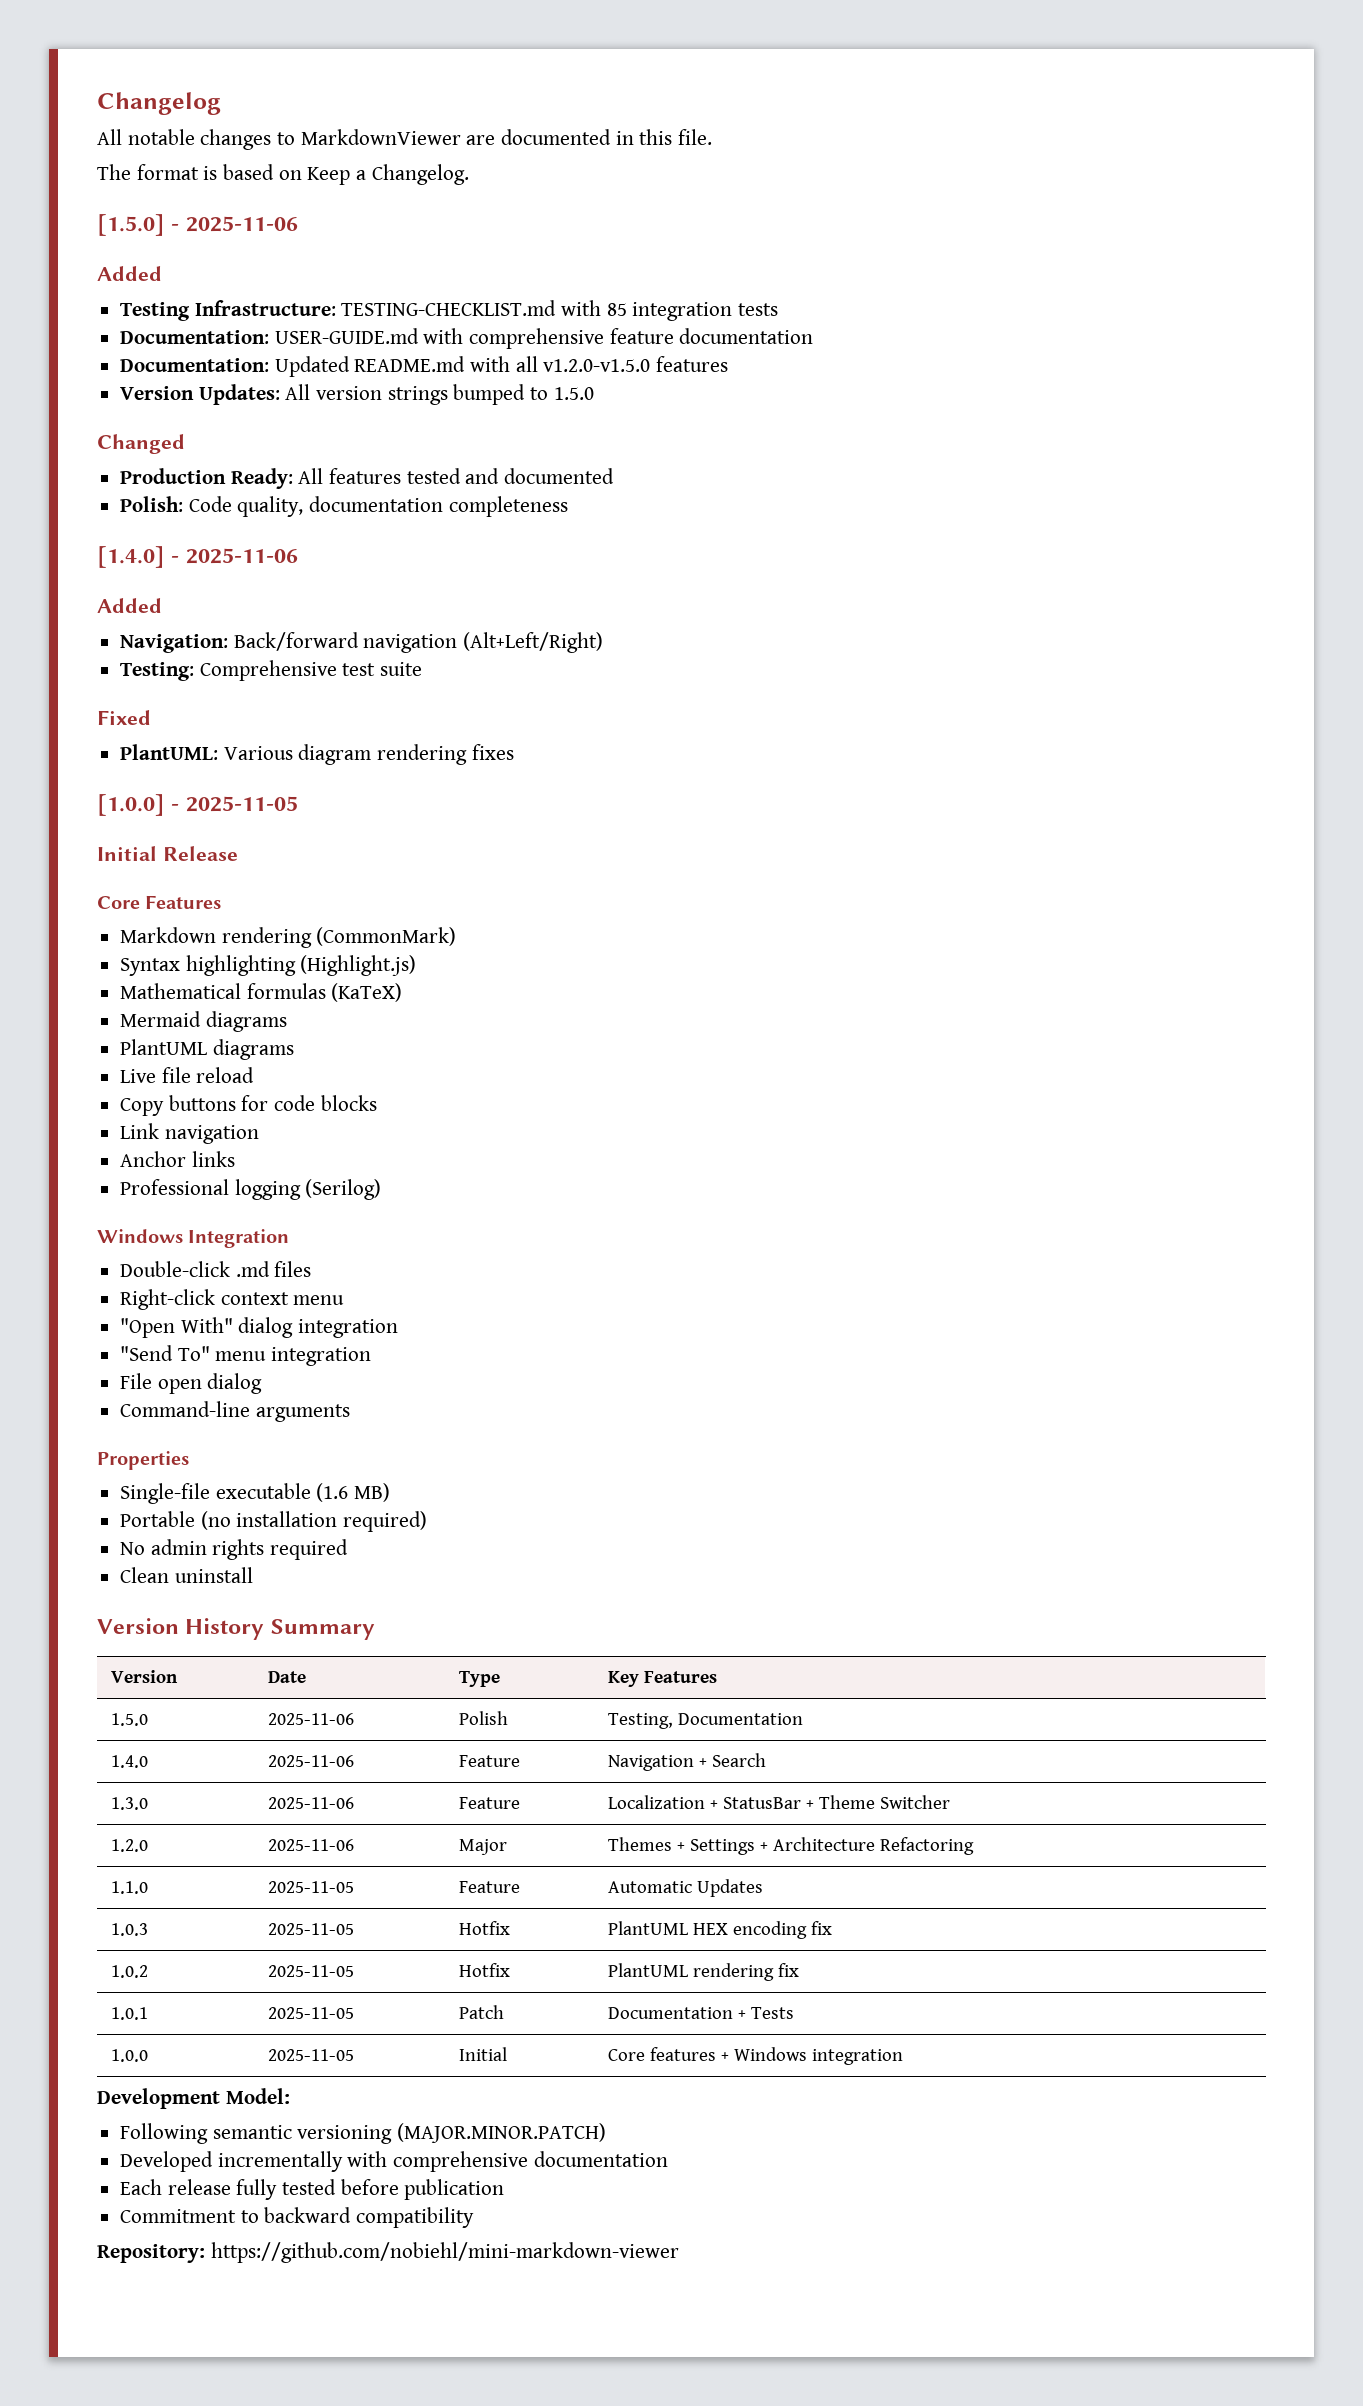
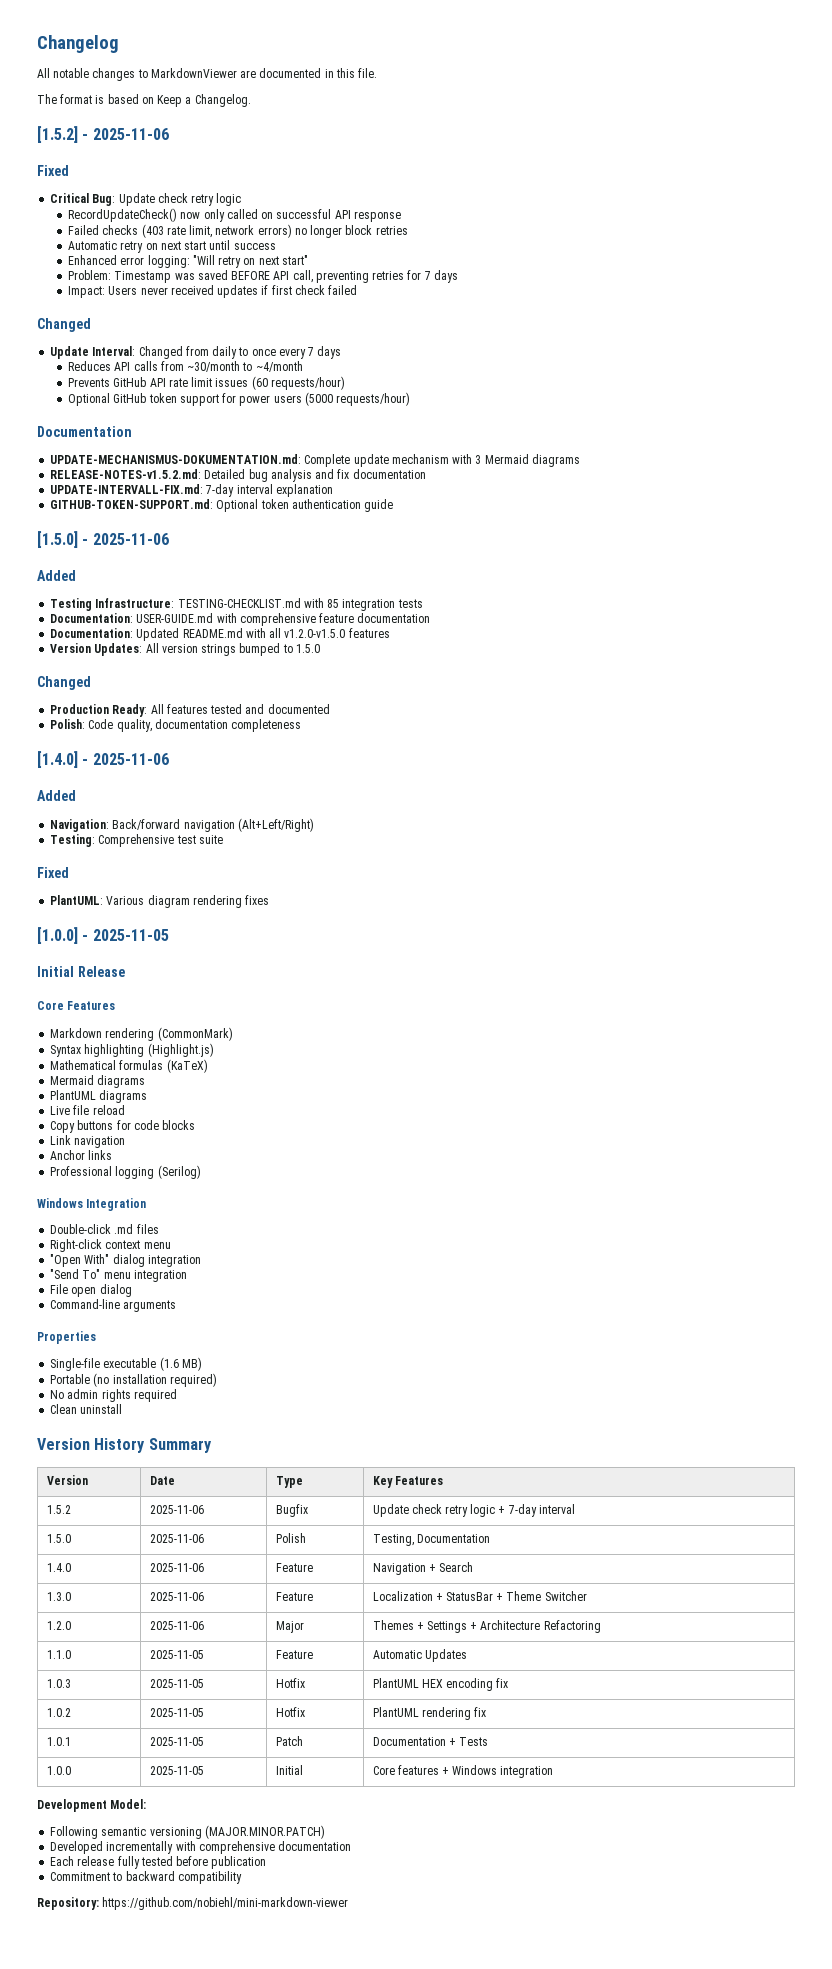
(469, 174) none -> [37,126,169,143] [37,165,69,176] [50,193,242,206] [68,208,401,222] [68,224,408,238] [68,240,276,253] [68,255,308,268] [68,270,458,283] [68,285,358,298] [37,318,91,332] [50,346,342,359] [68,361,303,372] [68,376,345,390] [68,392,411,406] [37,426,132,437] [50,454,580,467] [50,469,426,482] [50,484,333,497] [50,499,394,512] // [1.5.2] - 2025-11-06 // Fixed // Critical Bug: Update check retry logic // RecordUpdateCheck() now only called on successful API response // Failed checks (403 rate limit, network errors) no longer block retries // Automatic retry on next start until success // Enhanced error logging: "Will retry on next start" // Problem: Timestamp was saved BEFORE API call, preventing retries for 7 days // Impact: Users never received updates if first check failed // Changed // Update Interval: Changed from daily to once every 7 days // Reduces API calls from ~30/month to ~4/month // Prevents GitHub API rate limit issues (60 requests/hour) // Optional GitHub token support for power users (5000 requests/hour) // Documentation // UPDATE-MECHANISMUS-DOKUMENTATION.md: Complete update mechanism with 3 Mermaid diagrams // RELEASE-NOTES-v1.5.2.md: Detailed bug analysis and fix documentation // UPDATE-INTERVALL-FIX.md: 7-day interval explanation // GITHUB-TOKEN-SUPPORT.md: Optional token authentication guide
(717, 1677) none -> [46,1505,71,1514] [149,1505,204,1514] [275,1504,308,1517] [372,1504,575,1517] // 1.5.2 | 2025-11-06 | Bugfix | Update check retry logic + 7-day interval

